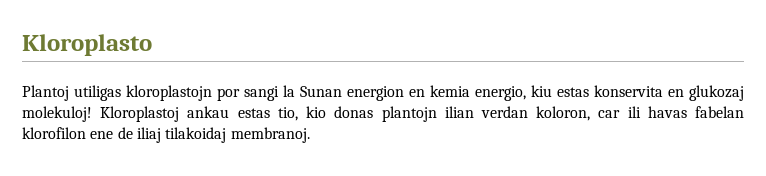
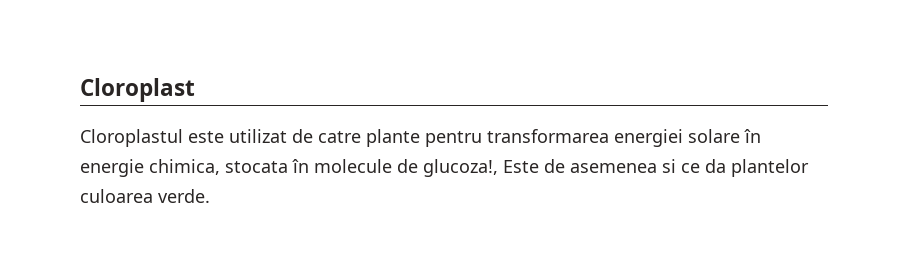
[22,34,152,56] [22,85,744,101] [22,106,744,122] [22,127,310,143] Kloroplasto // Plantoj utiligas kloroplastojn por sangi la Sunan energion en kemia energio, kiu estas konservita en glukozaj molekuloj! Kloroplastoj ankau estas tio, kio donas plantojn ilian verdan koloron, car ili havas fabelan klorofilon ene de iliaj tilakoidaj membranoj. -> [80,78,195,102] [80,129,761,147] [80,159,809,177] [80,189,210,203] Cloroplast // Cloroplastul este utilizat de catre plante pentru transformarea energiei solare în energie chimica, stocata în molecule de glucoza!, Este de asemenea si ce da plantelor culoarea verde.

